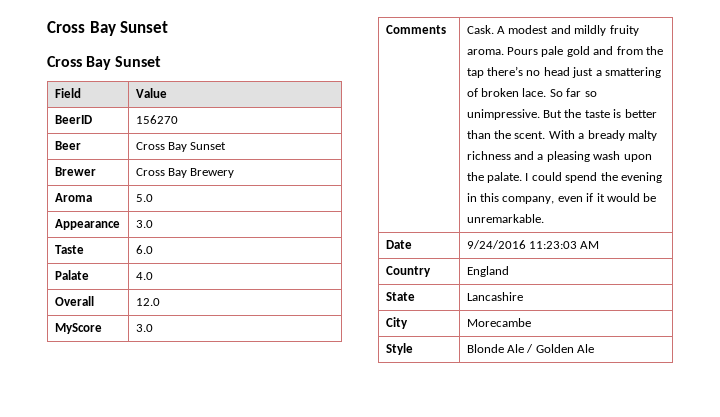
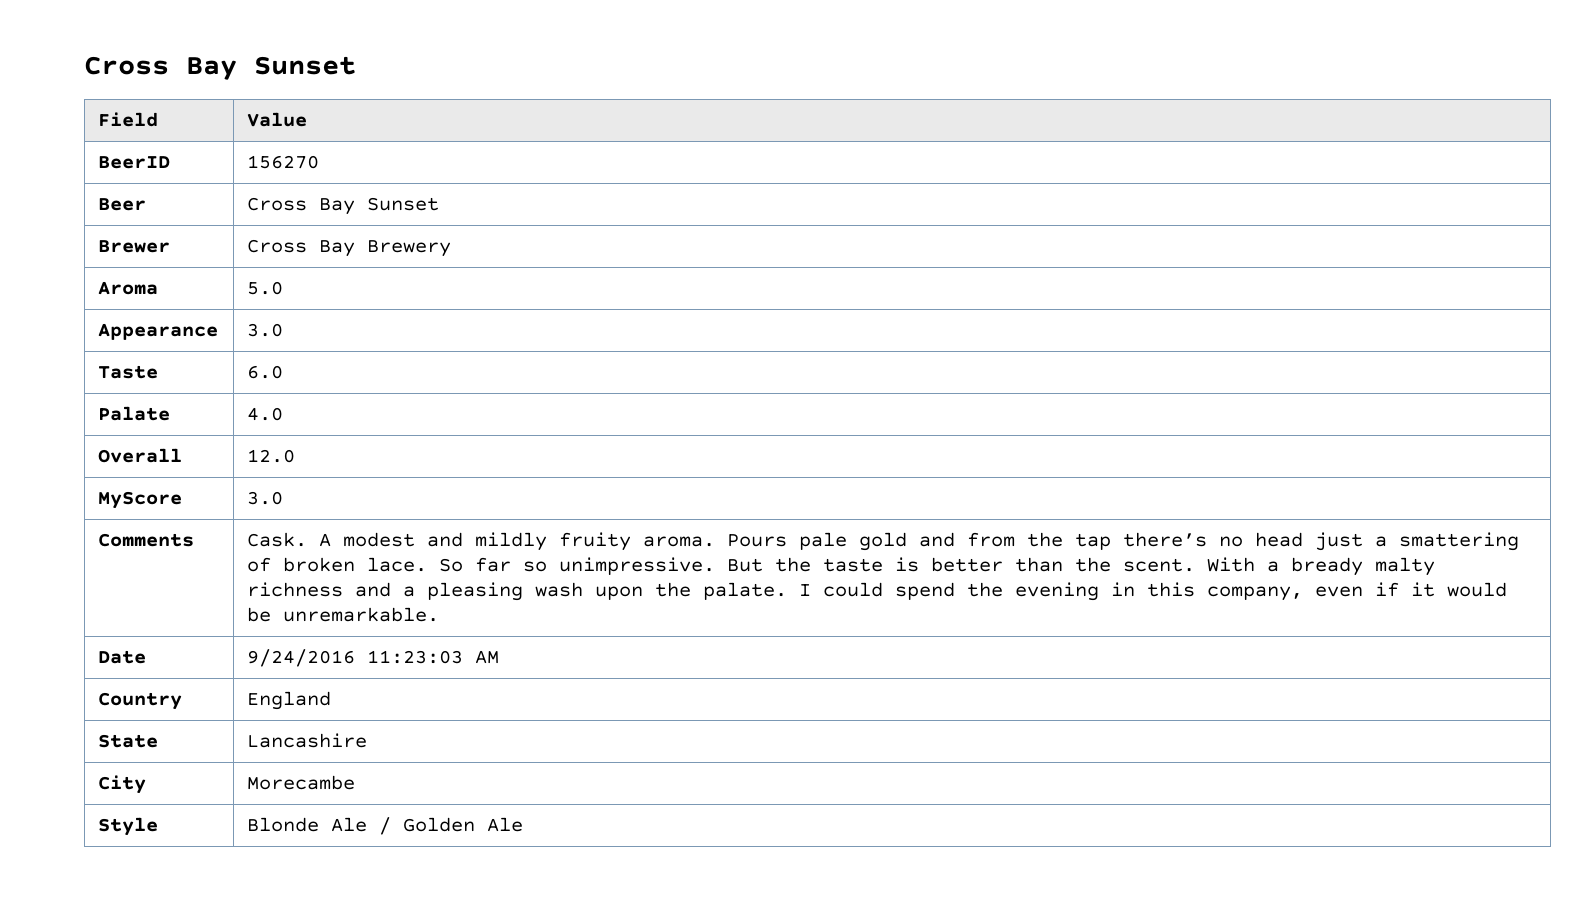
[47,21,169,36] [47,56,162,70] Cross Bay Sunset // Cross Bay Sunset -> [84,56,356,80] Cross Bay Sunset

